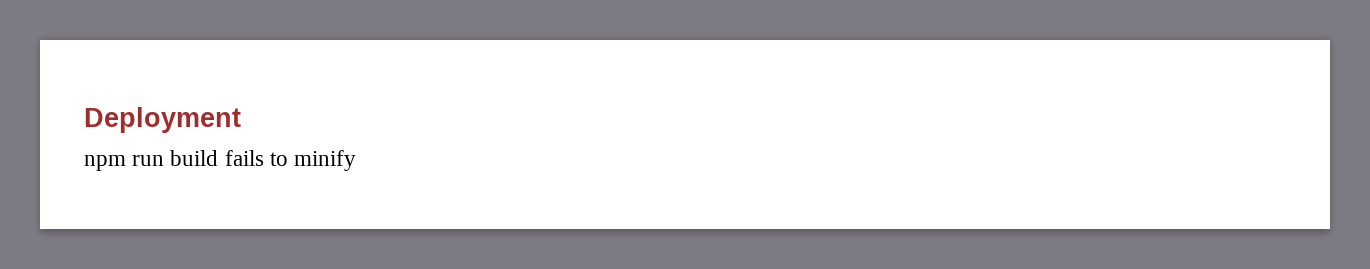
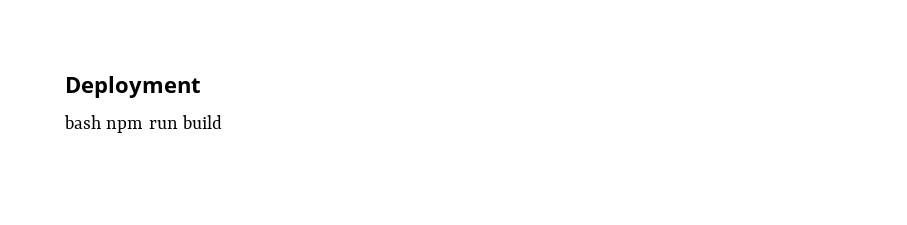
(241, 120) none -> [64,115,101,129] bash
[224,150,357,171] fails to minify -> (223, 122) none

